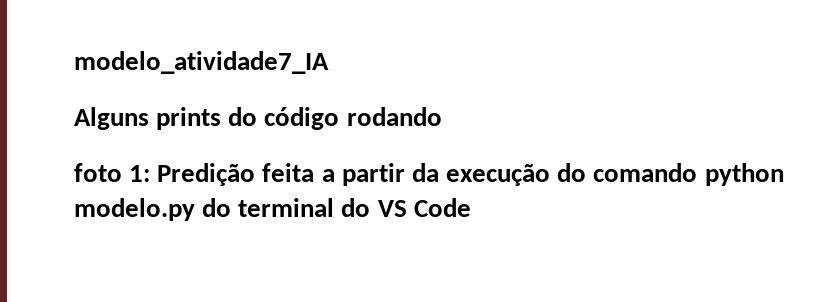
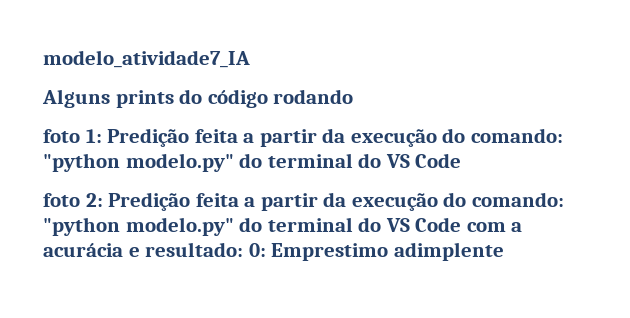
[593,163,784,186] [74,198,471,221] comando python modelo.py do terminal do VS Code -> [470,128,563,143] [43,153,462,172] [43,192,564,211] [43,217,523,236] [43,242,504,261] comando: "python modelo.py" do terminal do VS Code // foto 2: Predição feita a partir da execução do comando: "python modelo.py" do terminal do VS Code com a acurácia e resultado: 0: Emprestimo adimplente

